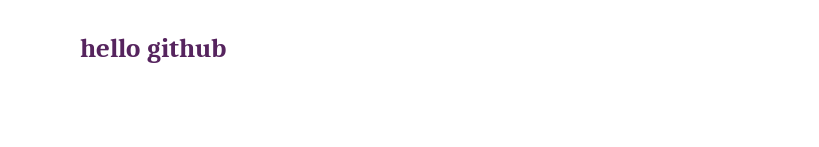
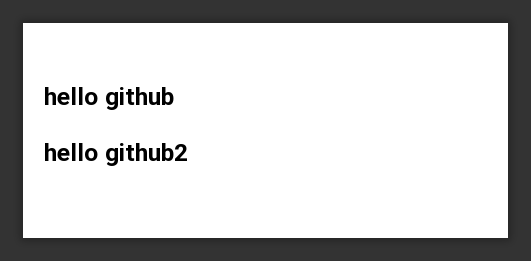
(227, 50) none -> [44,143,188,166] // hello github2

